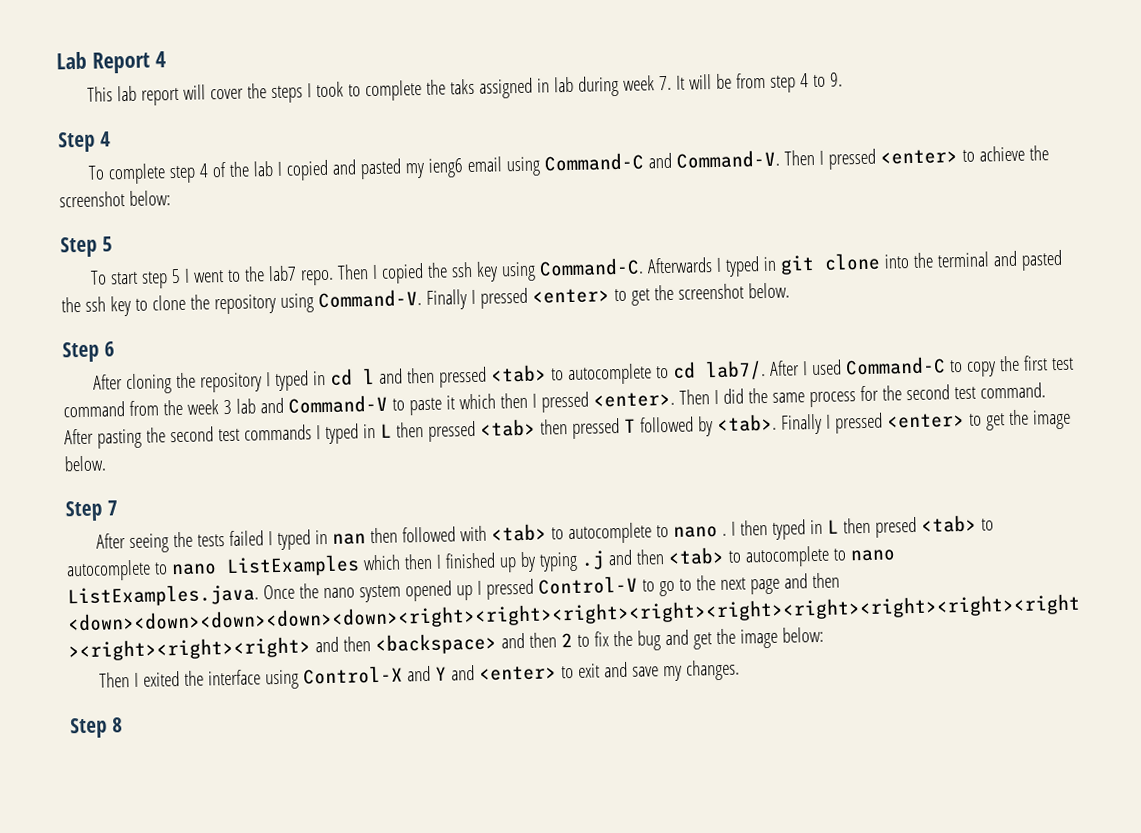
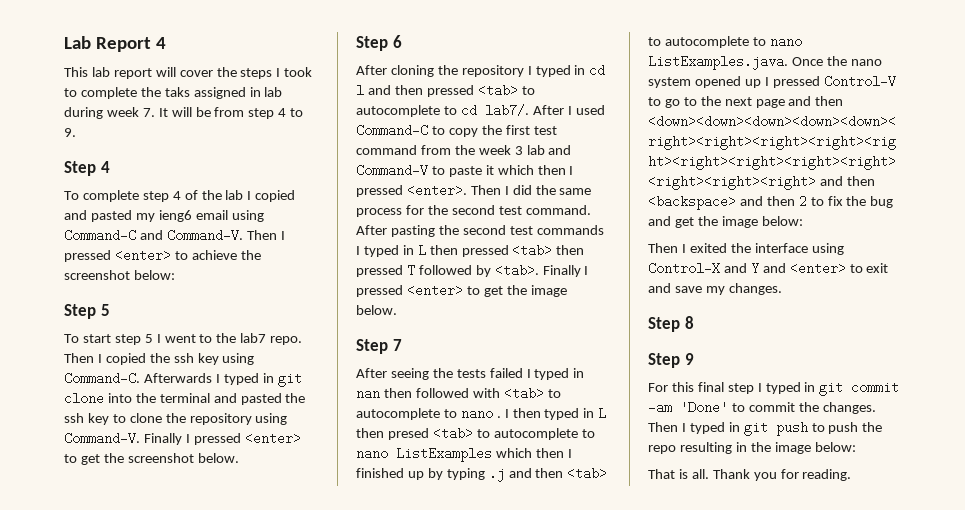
(123, 725) none -> [648,353,694,368] [648,381,900,396] [648,401,876,414] [648,422,883,436] [648,442,856,454] [648,469,852,481] // Step 9 // For this final step I typed in git commit -am 'Done' to commit the changes. Then I typed in git push to push the repo resulting in the image below: // That is all. Thank you for reading.

